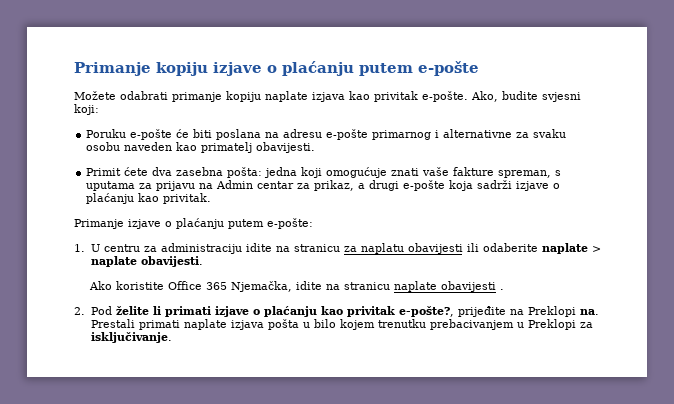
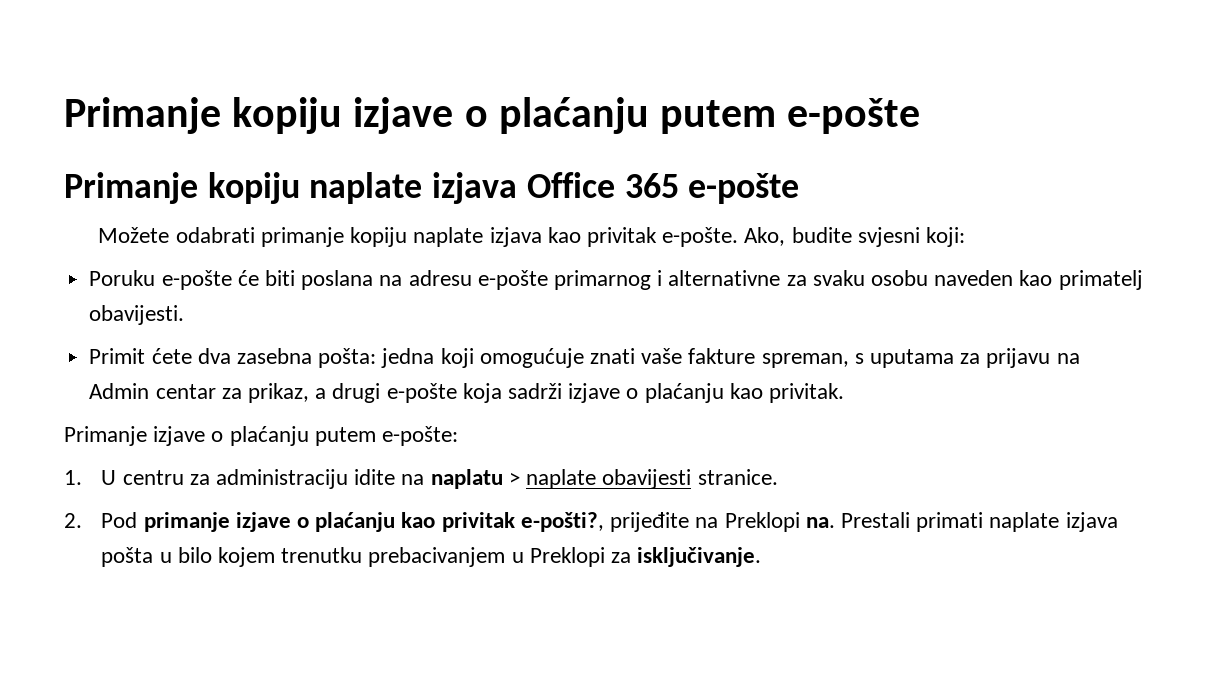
(479, 68) none -> [64,172,800,204] // Primanje kopiju naplate izjava Office 365 e-pošte
[293,243,601,254] [90,256,203,267] [88,281,504,292] stranicu za naplatu obavijesti ili odaberite naplate > naplate obavijesti. // Ako koristite Office 365 Njemačka, idite na stranicu naplate obavijesti . -> [430,469,778,489] naplatu > naplate obavijesti stranice.
[115,306,211,317] želite li primati -> [143,512,230,532] primanje
[398,306,454,317] e-pošte?, -> [520,512,604,532] e-pošti?,

